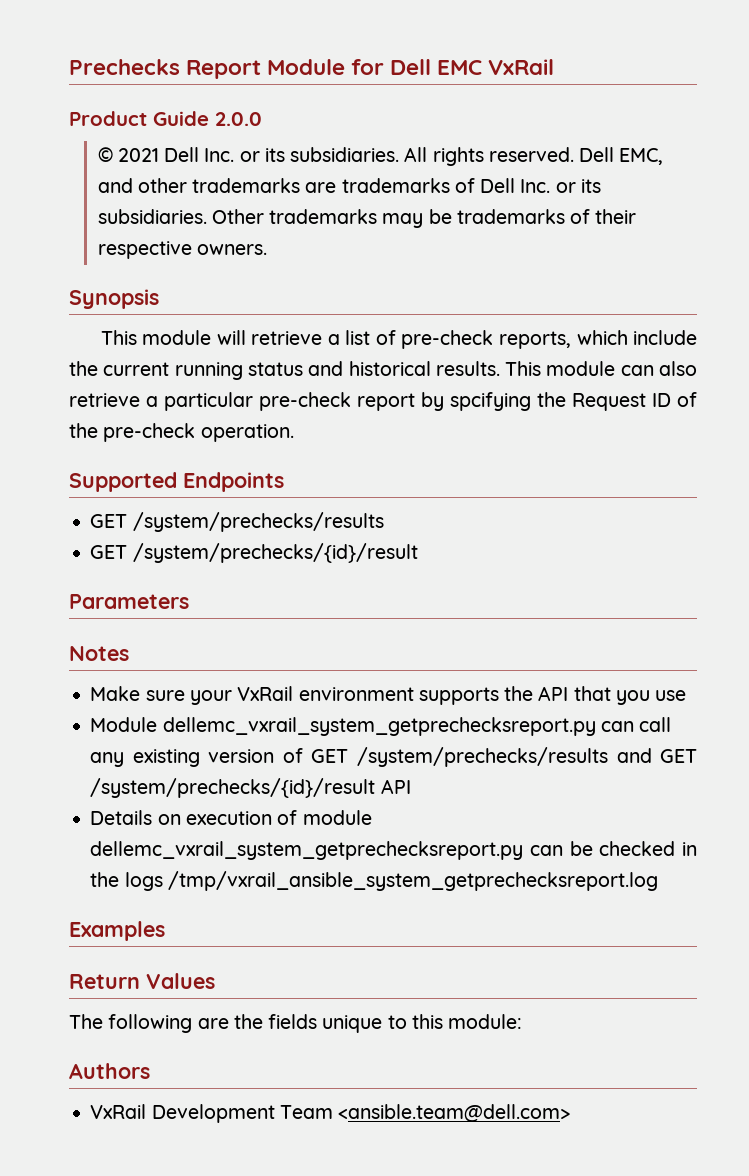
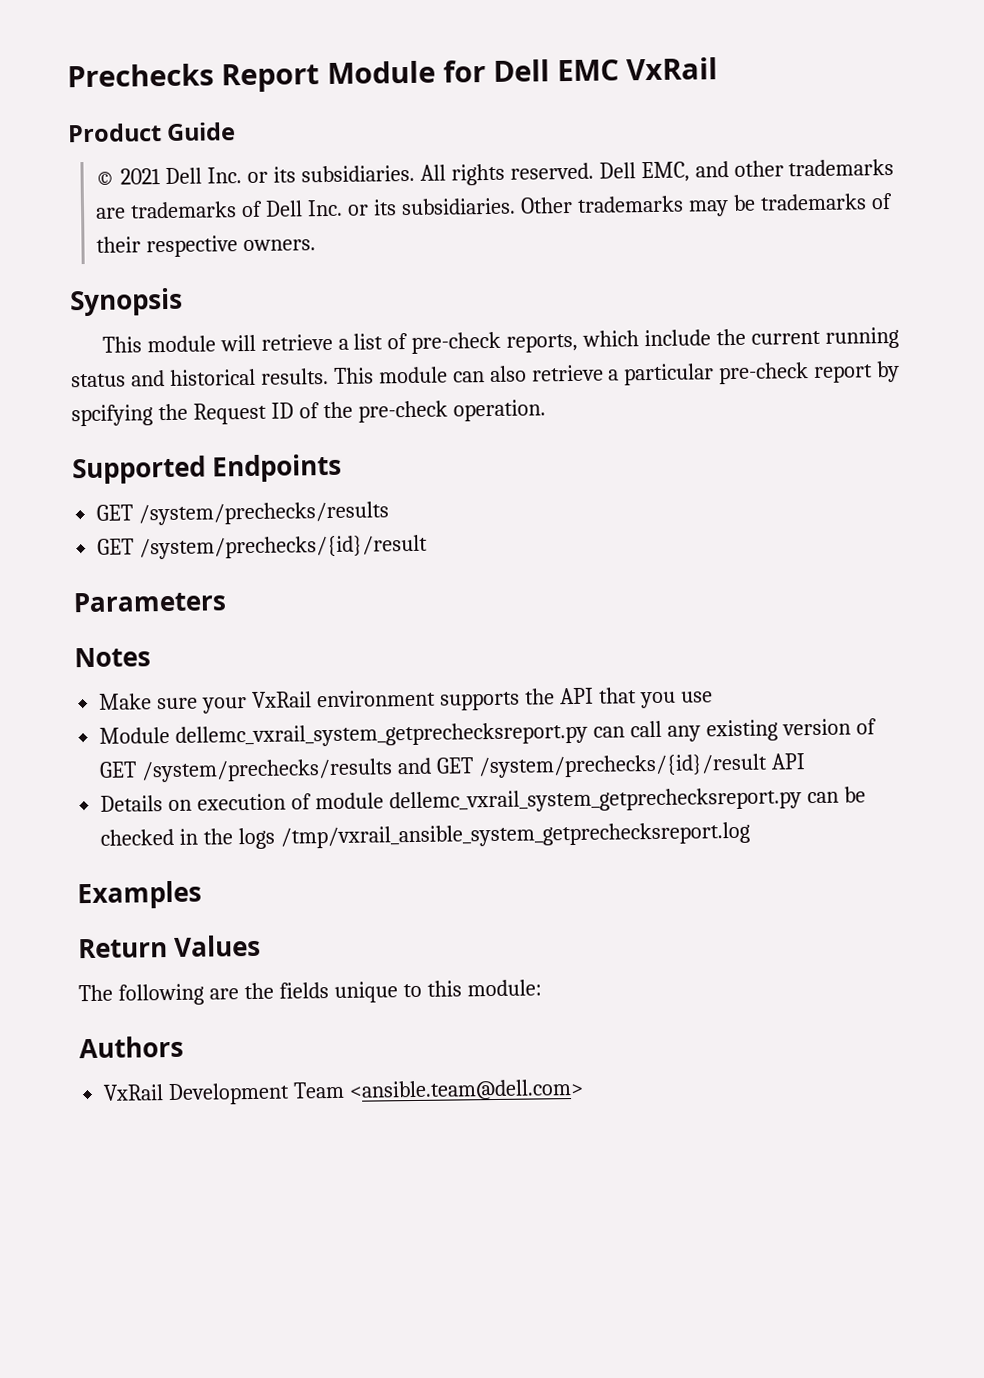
[215,112,262,126] 2.0.0 -> (237, 131) none

